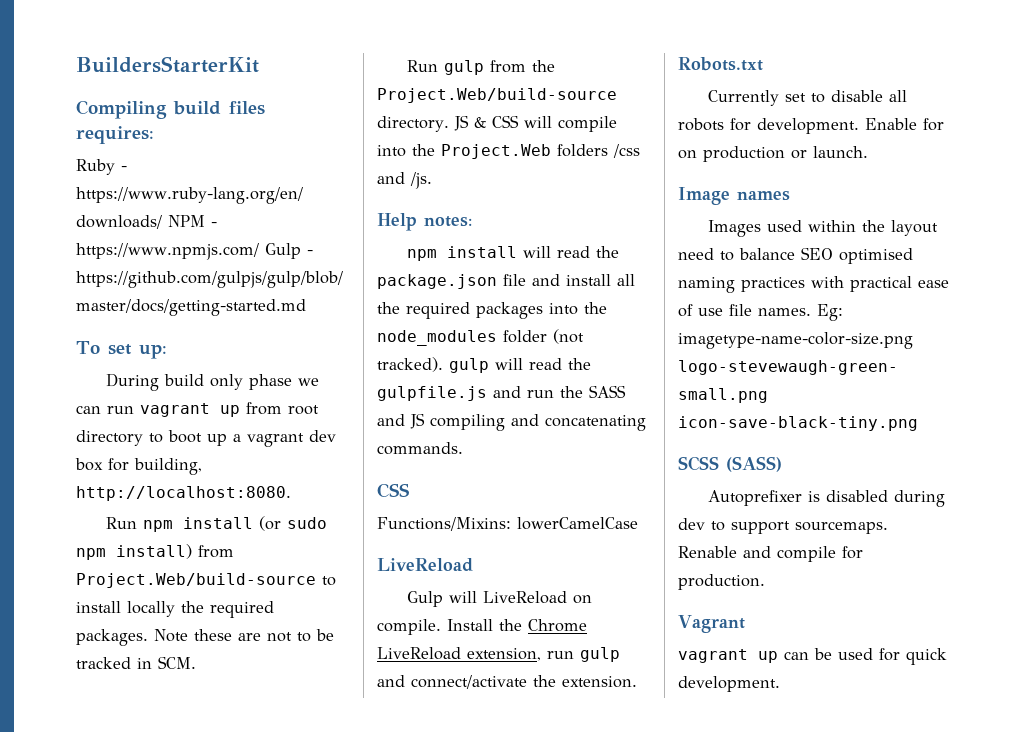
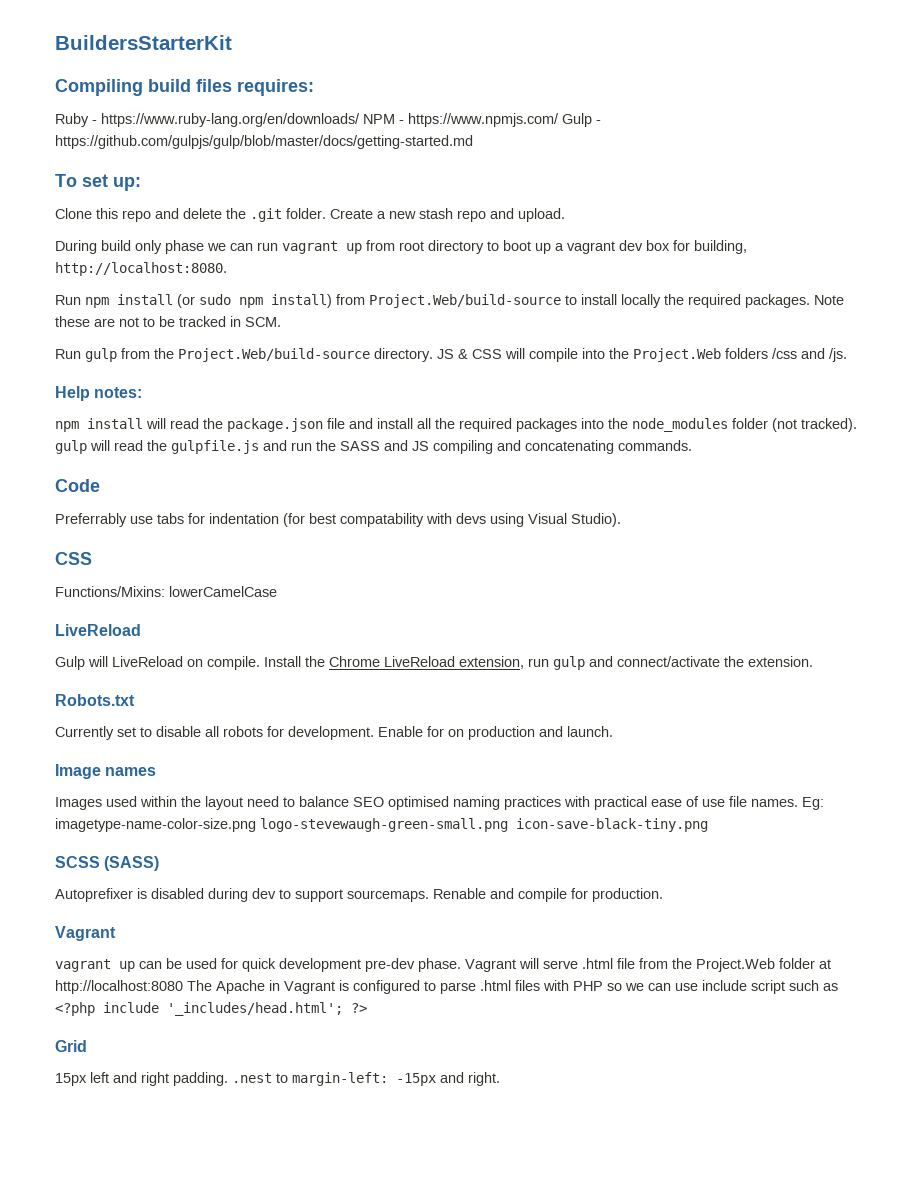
(167, 351) none -> [55,208,565,222] // Clone this repo and delete the .git folder. Create a new stash repo and upload.
(463, 448) none -> [55,479,100,492] [55,513,621,527] // Code // Preferrably use tabs for indentation (for best compatability with devs using Visual Studio).
[791,150,807,159] or -> [539,726,563,737] and
[678,676,780,692] development. -> [279,958,831,972] [55,980,838,994] [55,1002,367,1016] [55,1040,87,1052] [55,1072,500,1086] development pre-dev phase. Vagrant will serve .html file from the Project.Web folder at http://localhost:8080 The Apache in Vagrant is configured to parse .html files with PHP so we can use include script such as <?php include '_includes/head.html'; ?> // Grid // 15px left and right padding. .nest to margin-left: -15px and right.

